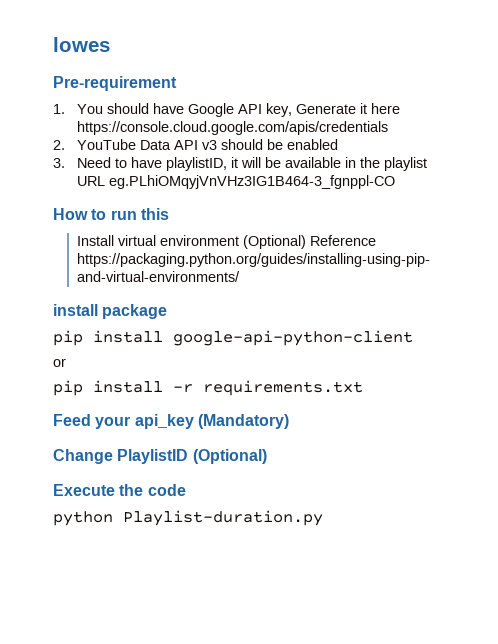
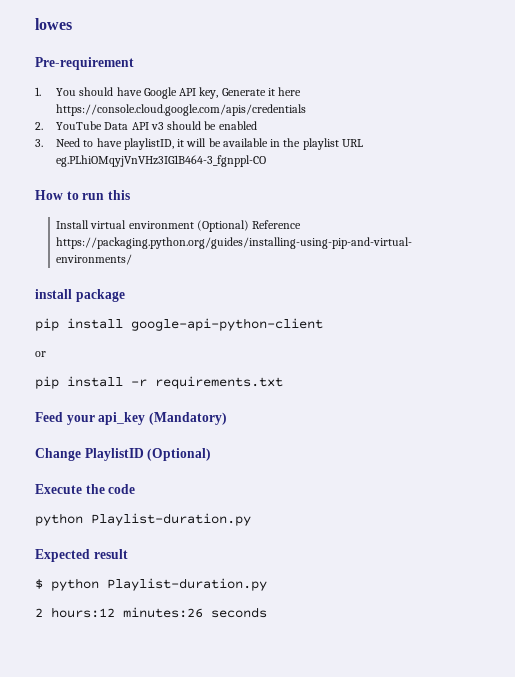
(323, 518) none -> [35,549,128,562] [35,578,267,591] [35,607,267,618] // Expected result // $ python Playlist-duration.py // 2 hours:12 minutes:26 seconds

